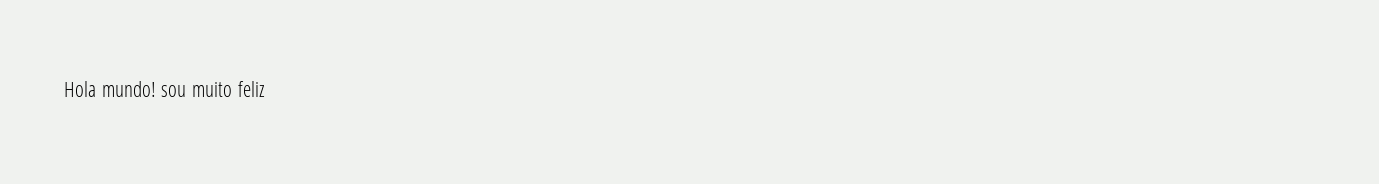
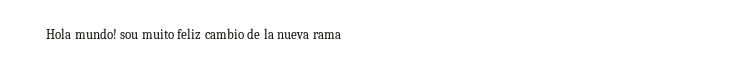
(265, 89) none -> [204,28,341,39] cambio de la nueva rama

